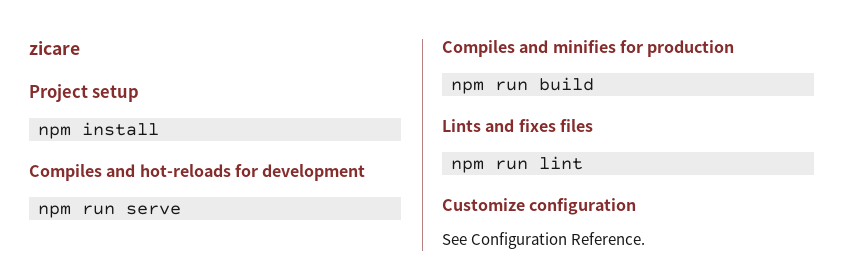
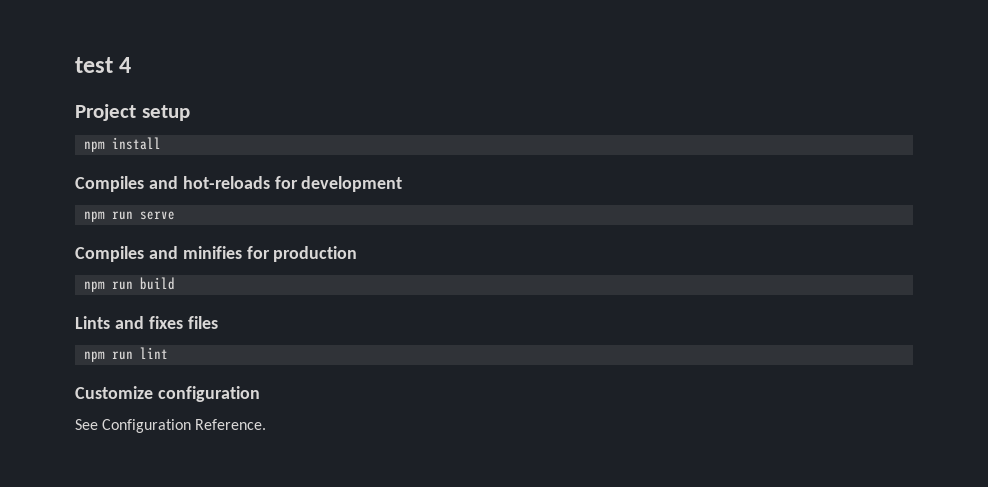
[29,41,80,55] zicare -> [75,57,132,73] test 4

